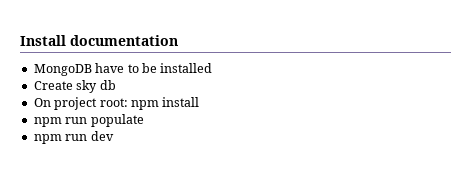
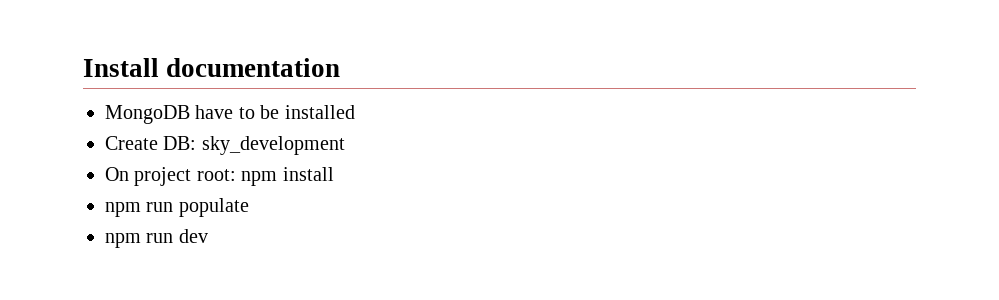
[76,80,116,93] sky db -> [163,136,345,155] DB: sky_development

